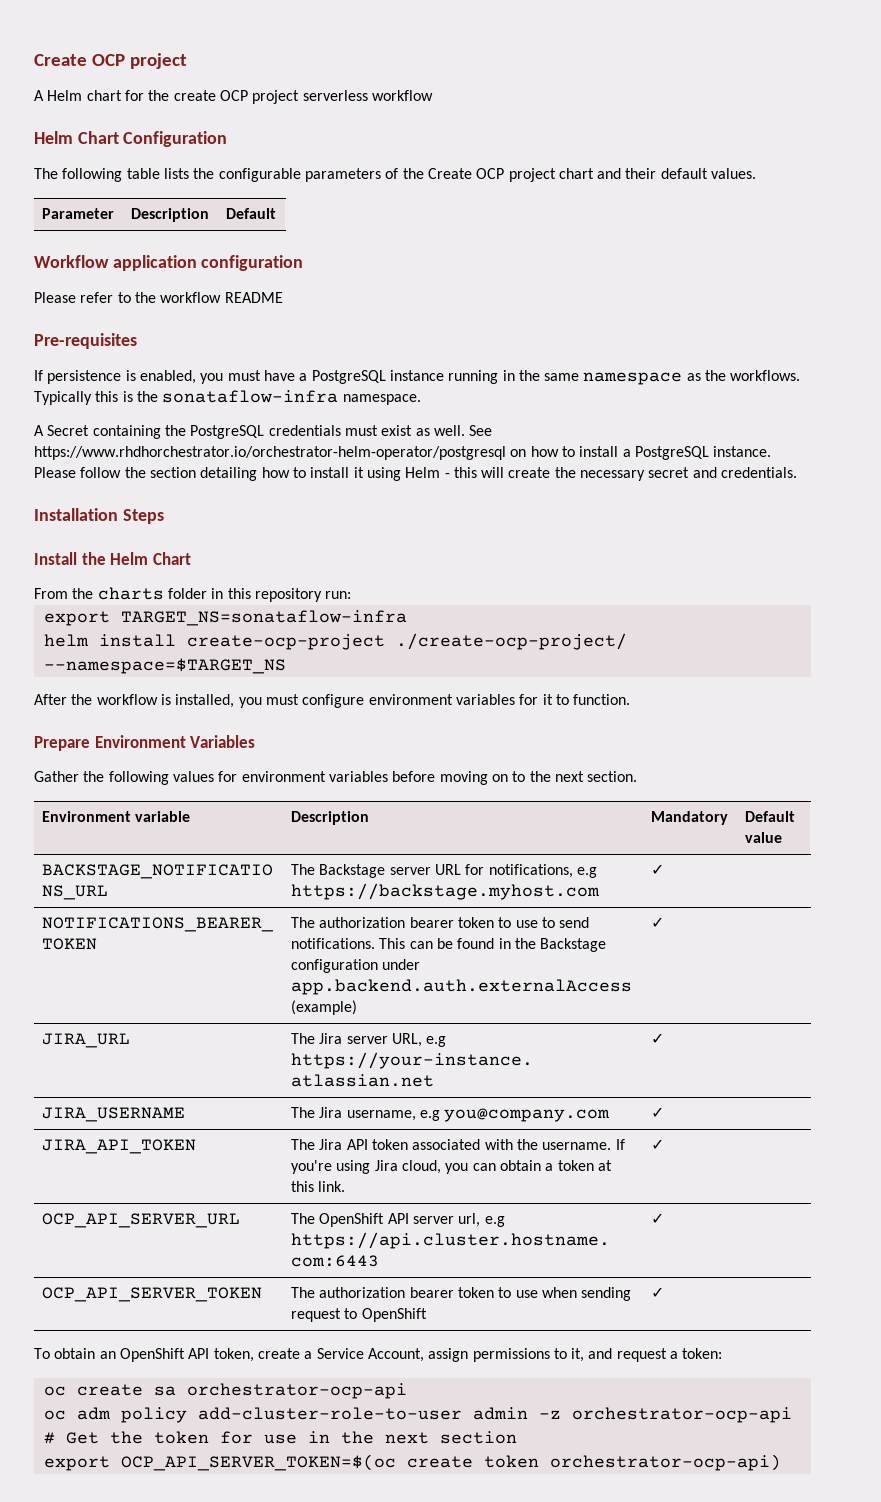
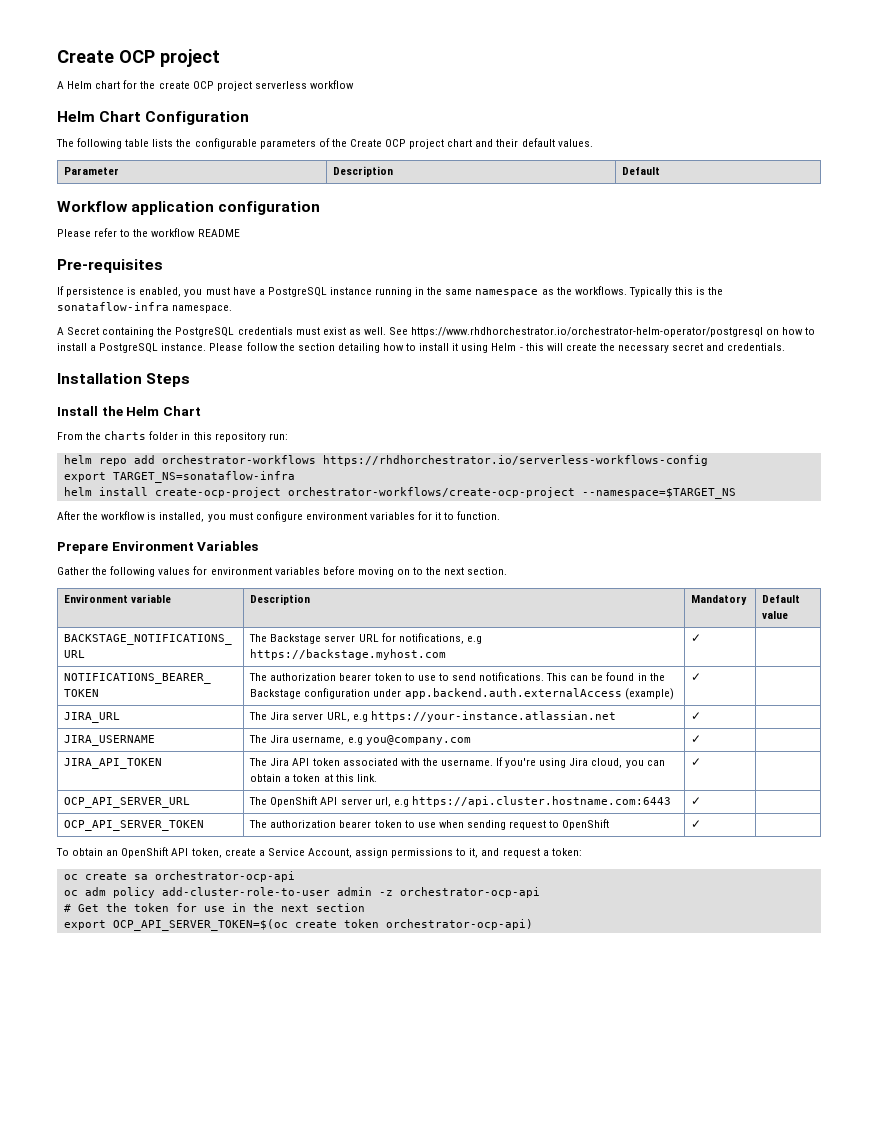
(352, 595) none -> [63,455,708,466] // helm repo add orchestrator-workflows https://rhdhorchestrator.io/serverless-workflows-config
[395,633,627,650] ./create-ocp-project/ -> [287,487,575,498] orchestrator-workflows/create-ocp-project

